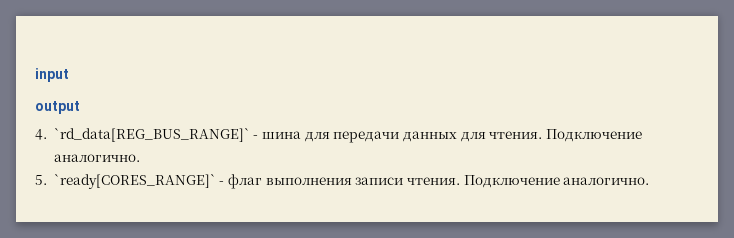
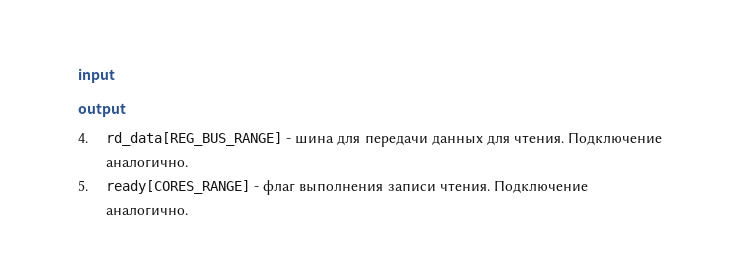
[53,128,250,142] `rd_data[REG_BUS_RANGE]` -> [105,132,282,146] rd_data[REG_BUS_RANGE]
[53,174,216,189] `ready[CORES_RANGE]` -> [105,180,250,194] ready[CORES_RANGE]

